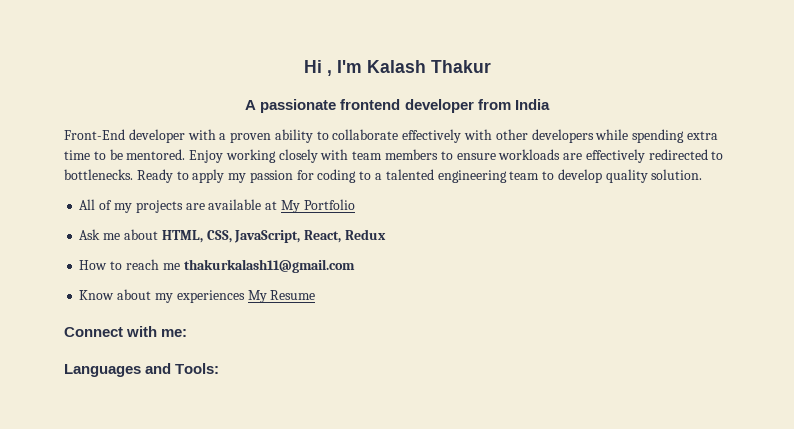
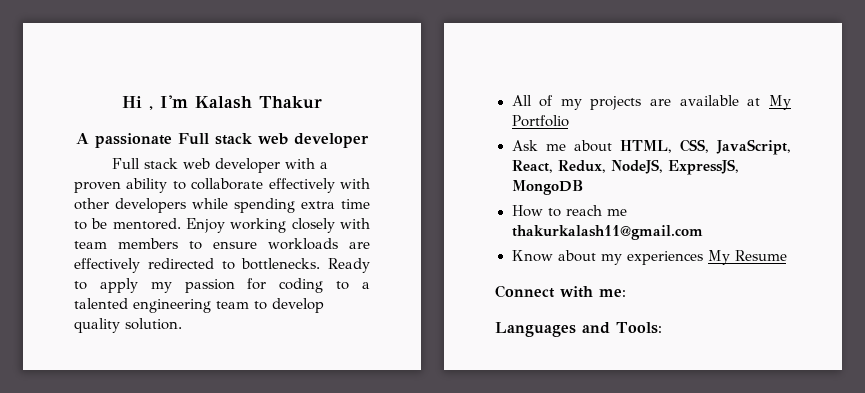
[340,99,550,113] [64,129,125,140] frontend developer from India // Front-End -> [178,133,369,148] [111,158,210,169] Full stack web developer // Full stack web
[344,229,386,240] Redux -> [557,159,739,175] [511,180,583,195] Redux, NodeJS, ExpressJS, MongoDB

